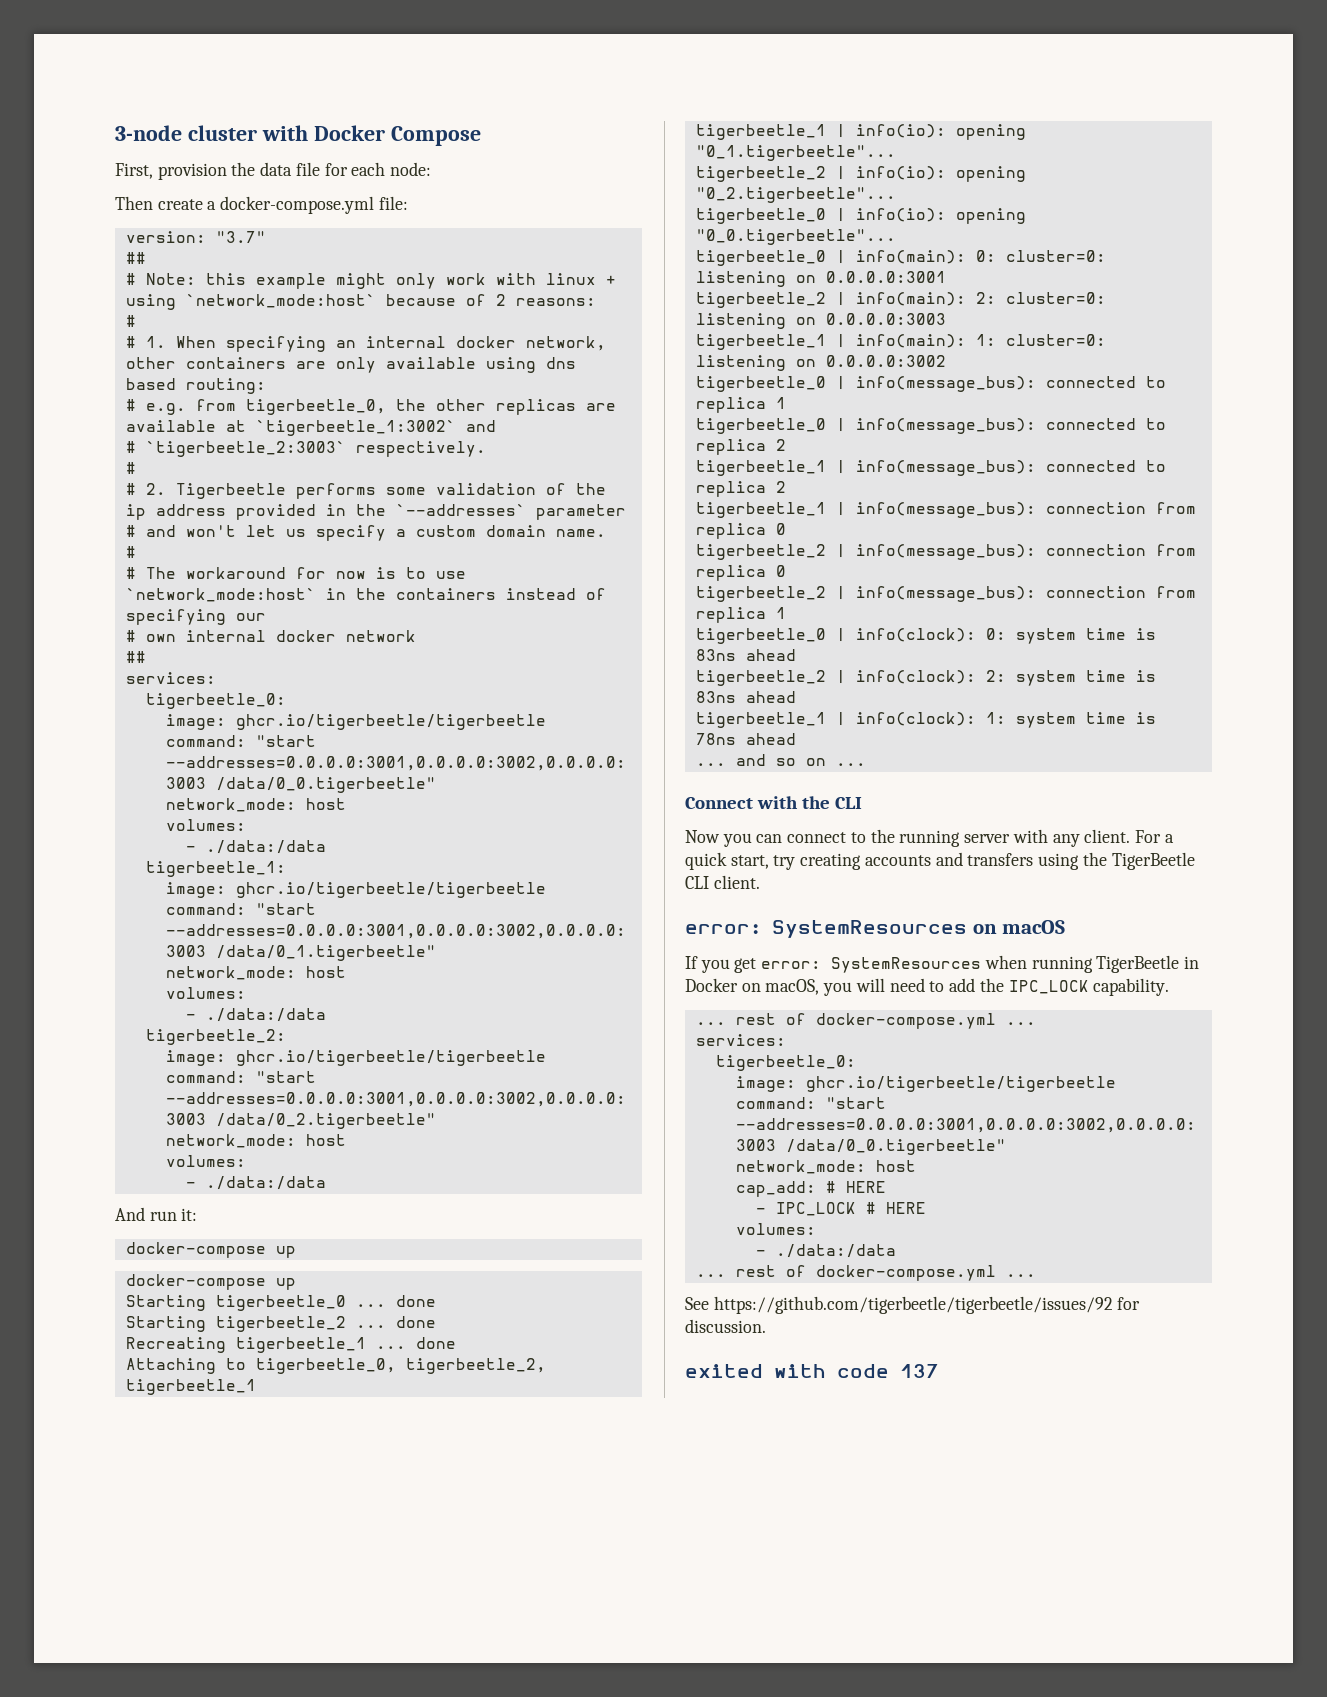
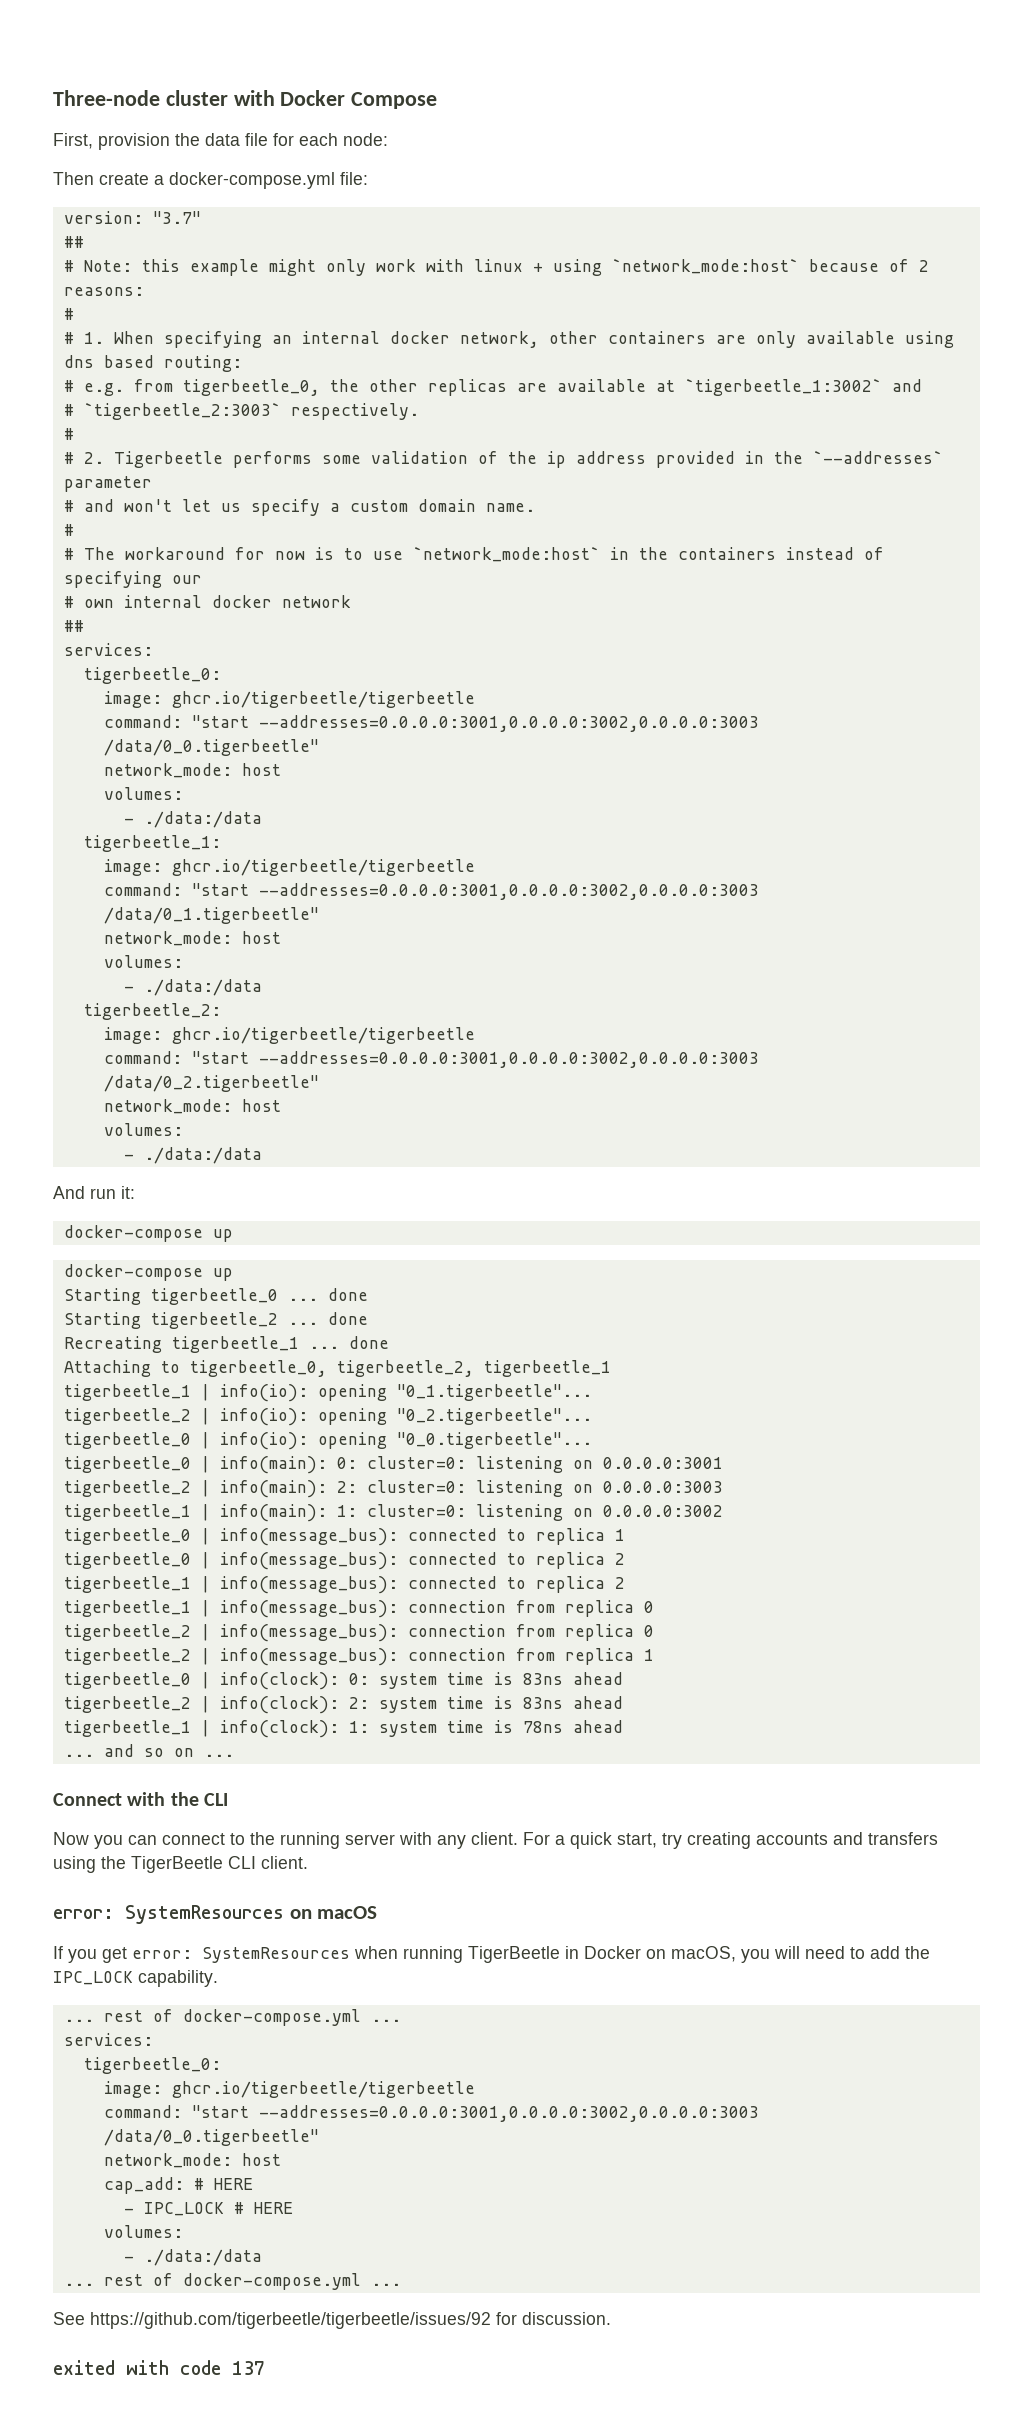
[115,125,182,141] 3-node -> [53,90,160,106] Three-node

